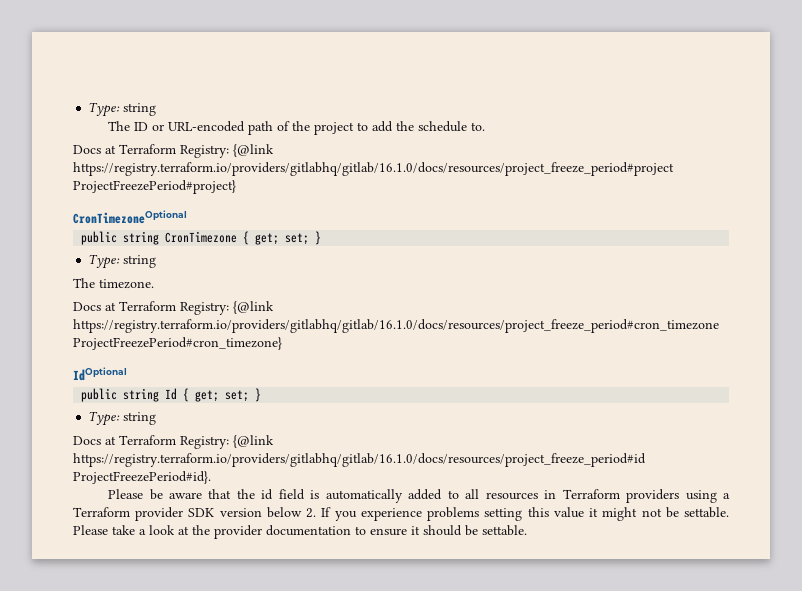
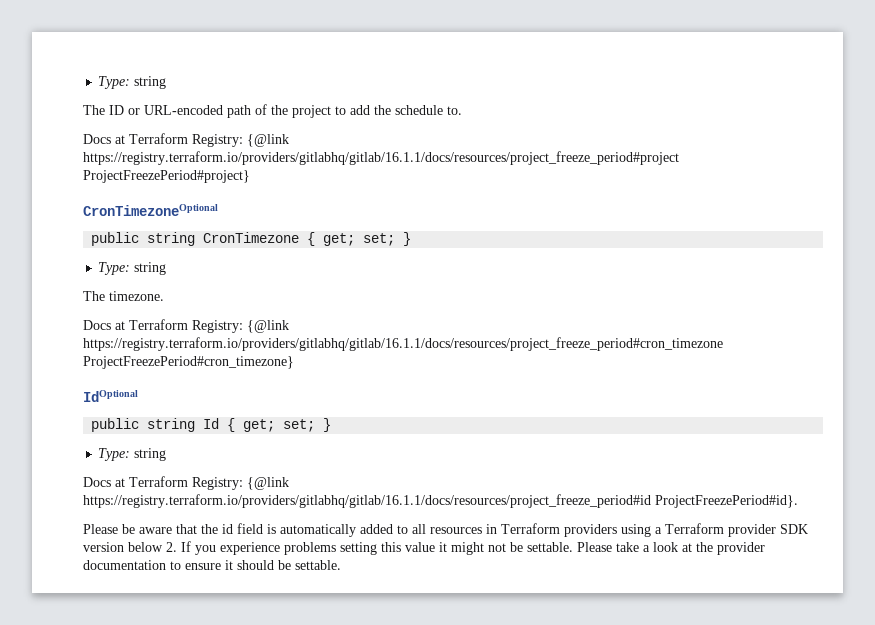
[73,162,674,176] https://registry.terraform.io/providers/gitlabhq/gitlab/16.1.0/docs/resources/project_freeze_period#project -> [83,151,679,165] https://registry.terraform.io/providers/gitlabhq/gitlab/16.1.1/docs/resources/project_freeze_period#project
[73,319,719,333] https://registry.terraform.io/providers/gitlabhq/gitlab/16.1.0/docs/resources/project_freeze_period#cron_timezone -> [83,337,723,351] https://registry.terraform.io/providers/gitlabhq/gitlab/16.1.1/docs/resources/project_freeze_period#cron_timezone
[73,453,646,467] https://registry.terraform.io/providers/gitlabhq/gitlab/16.1.0/docs/resources/project_freeze_period#id -> [83,494,651,508] https://registry.terraform.io/providers/gitlabhq/gitlab/16.1.1/docs/resources/project_freeze_period#id

